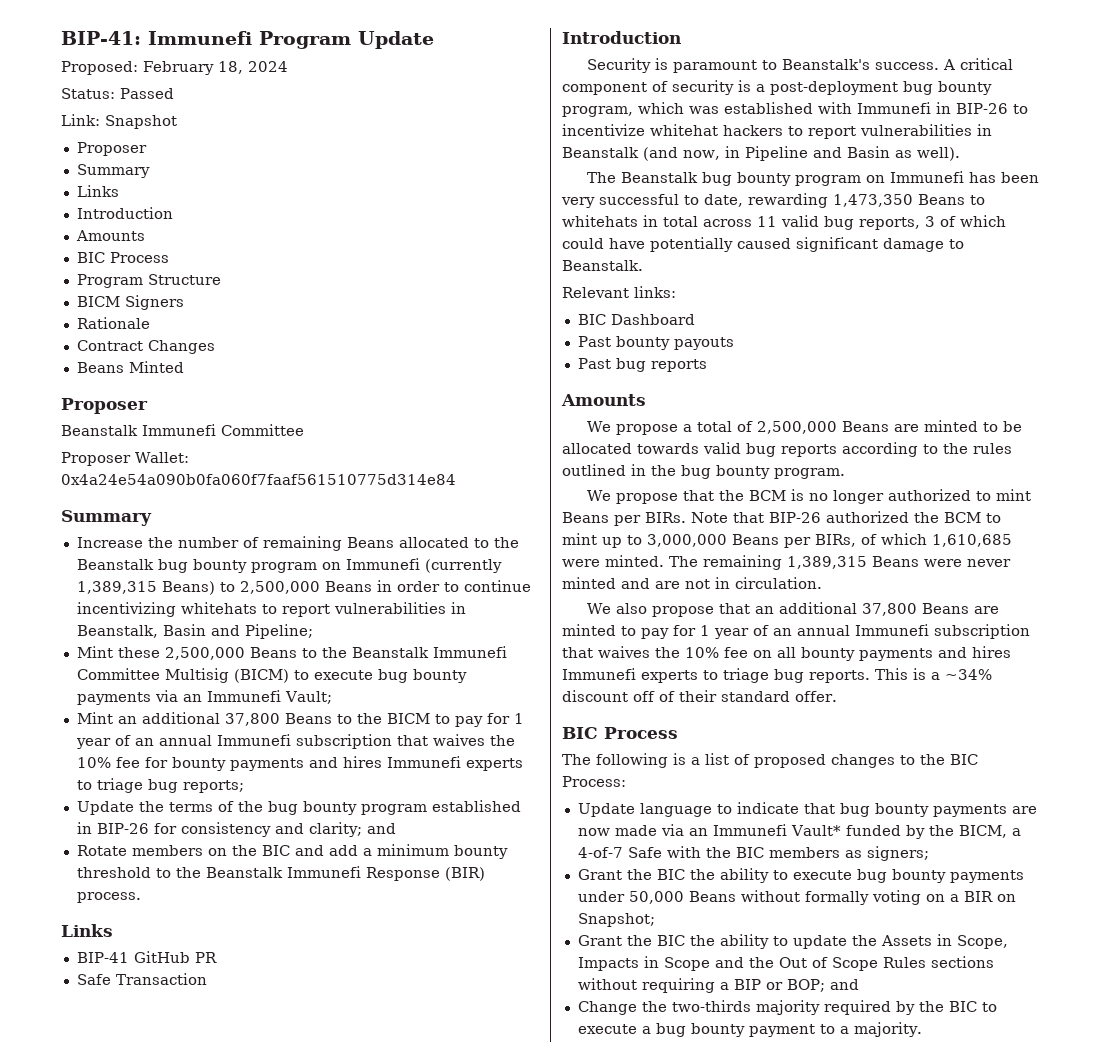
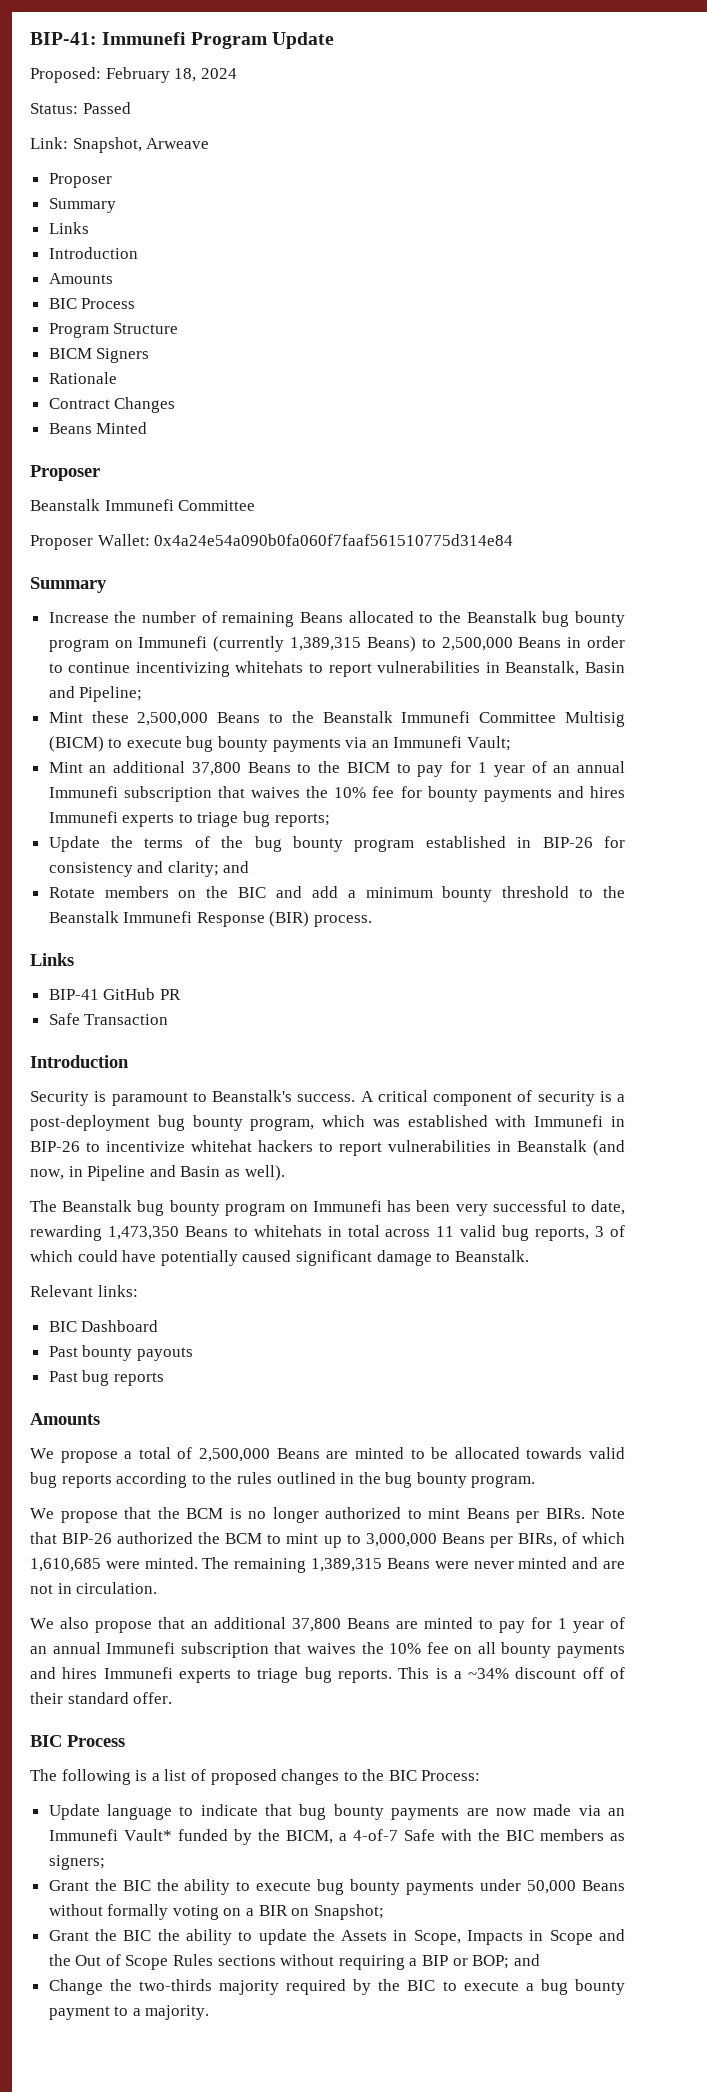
[105,115,177,129] Snapshot -> [72,137,210,153] Snapshot, Arweave

